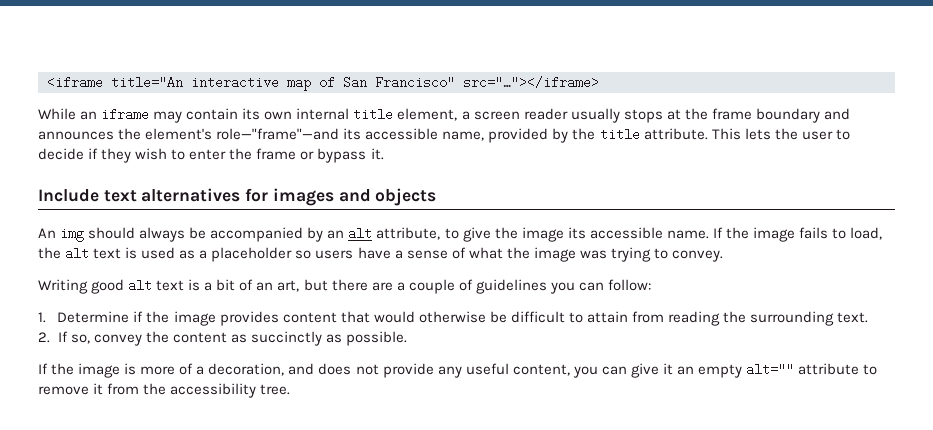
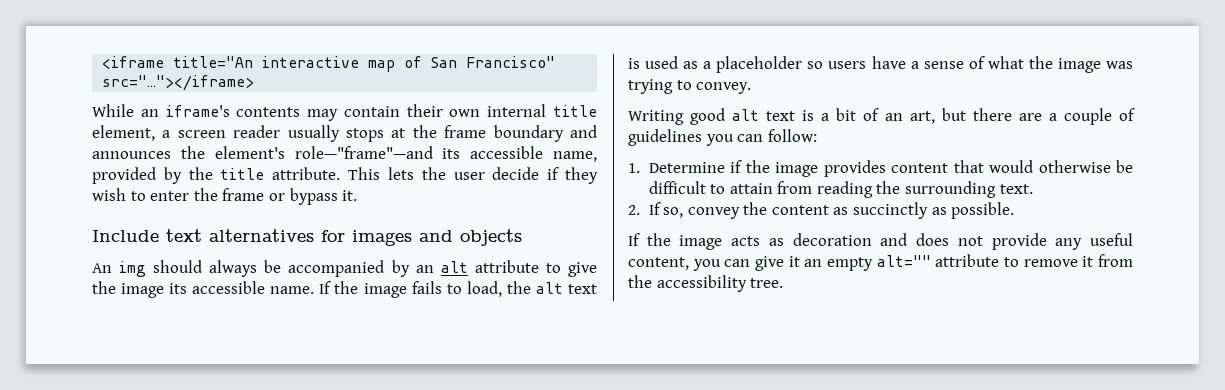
[101,108,150,121] iframe -> [165,105,301,117] iframe's contents
[242,108,261,120] its -> [406,104,443,117] their
[835,129,850,140] to -> (485, 176) none
[376,227,441,240] attribute, -> [474,260,539,273] attribute
[124,363,285,376] is more of a decoration, -> [731,233,872,246] acts as decoration

